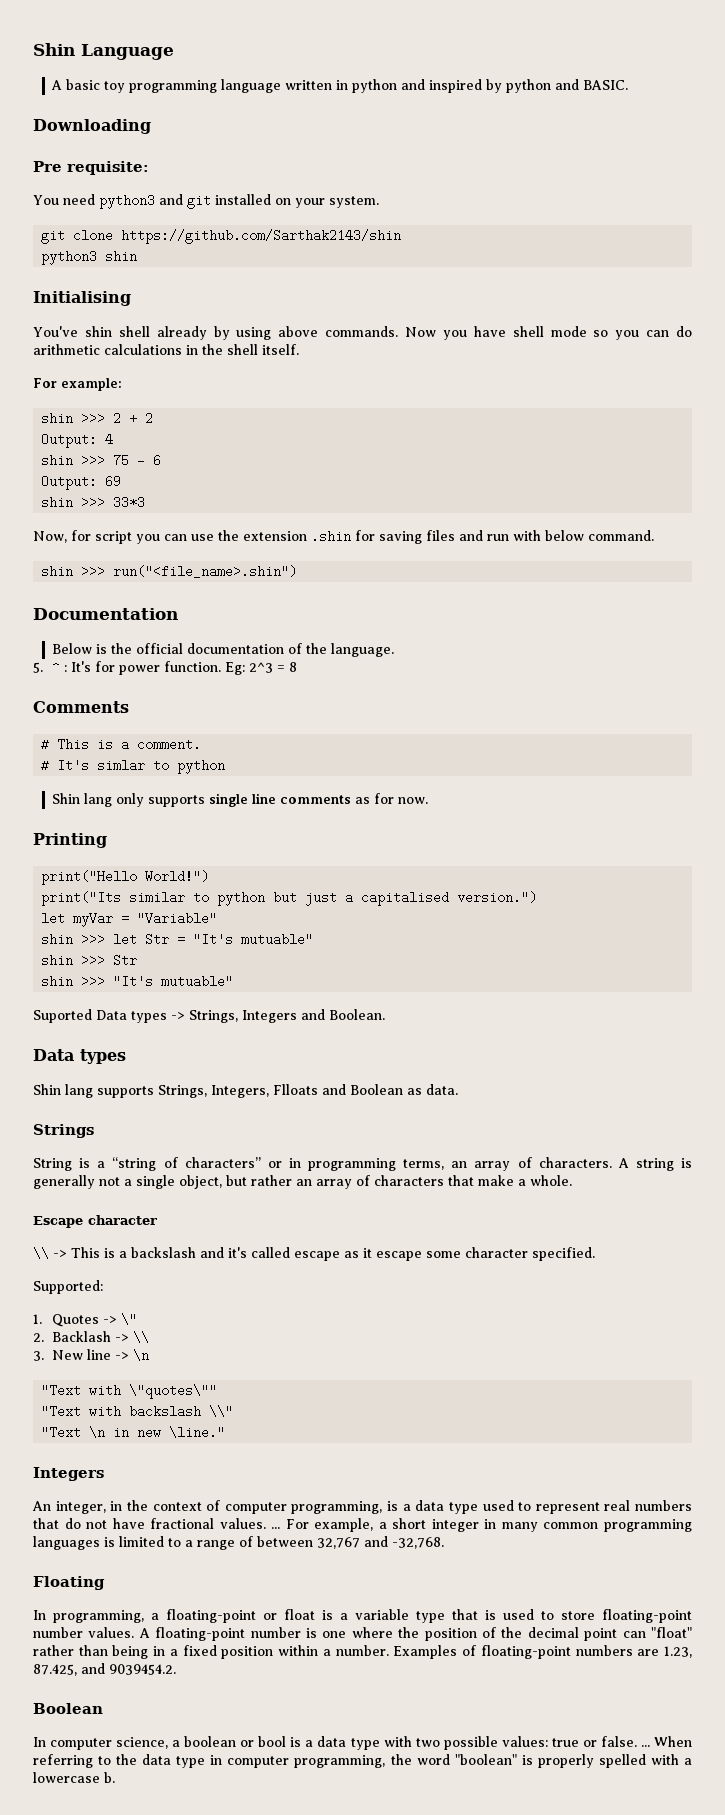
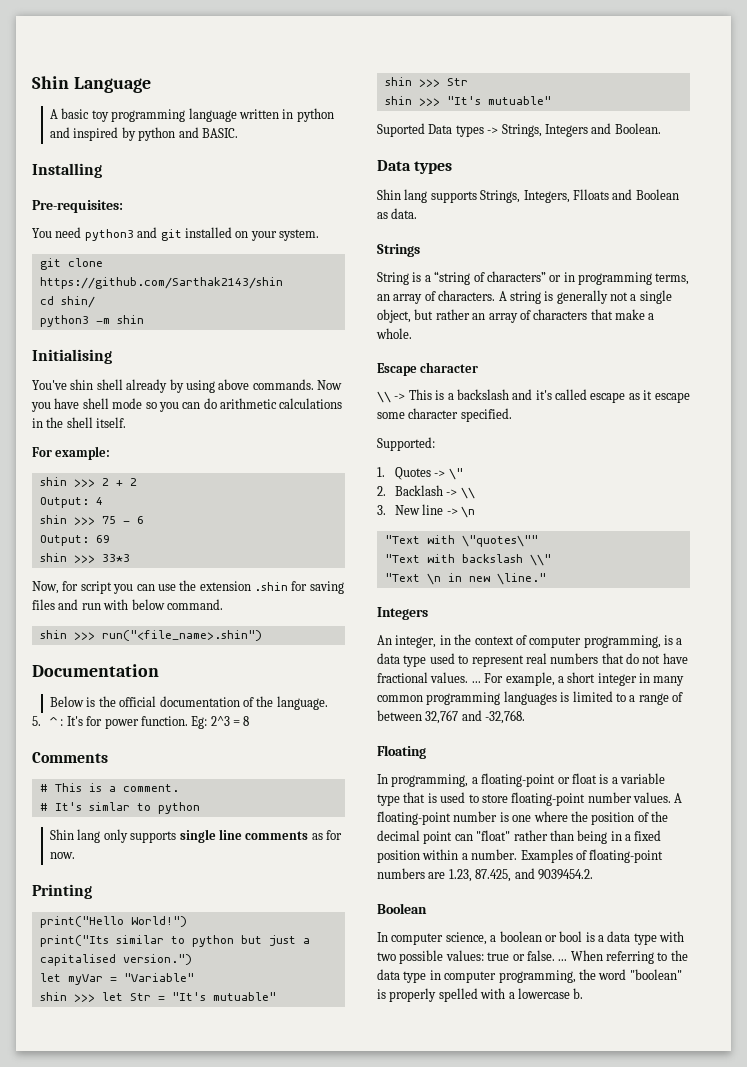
[33,119,151,134] [33,161,149,175] Downloading // Pre requisite: -> [32,163,102,178] [32,200,123,213] Installing // Pre-requisites:
[41,250,98,265] // python3 -> [39,296,95,308] [39,315,110,327] // cd shin/ // python3 -m

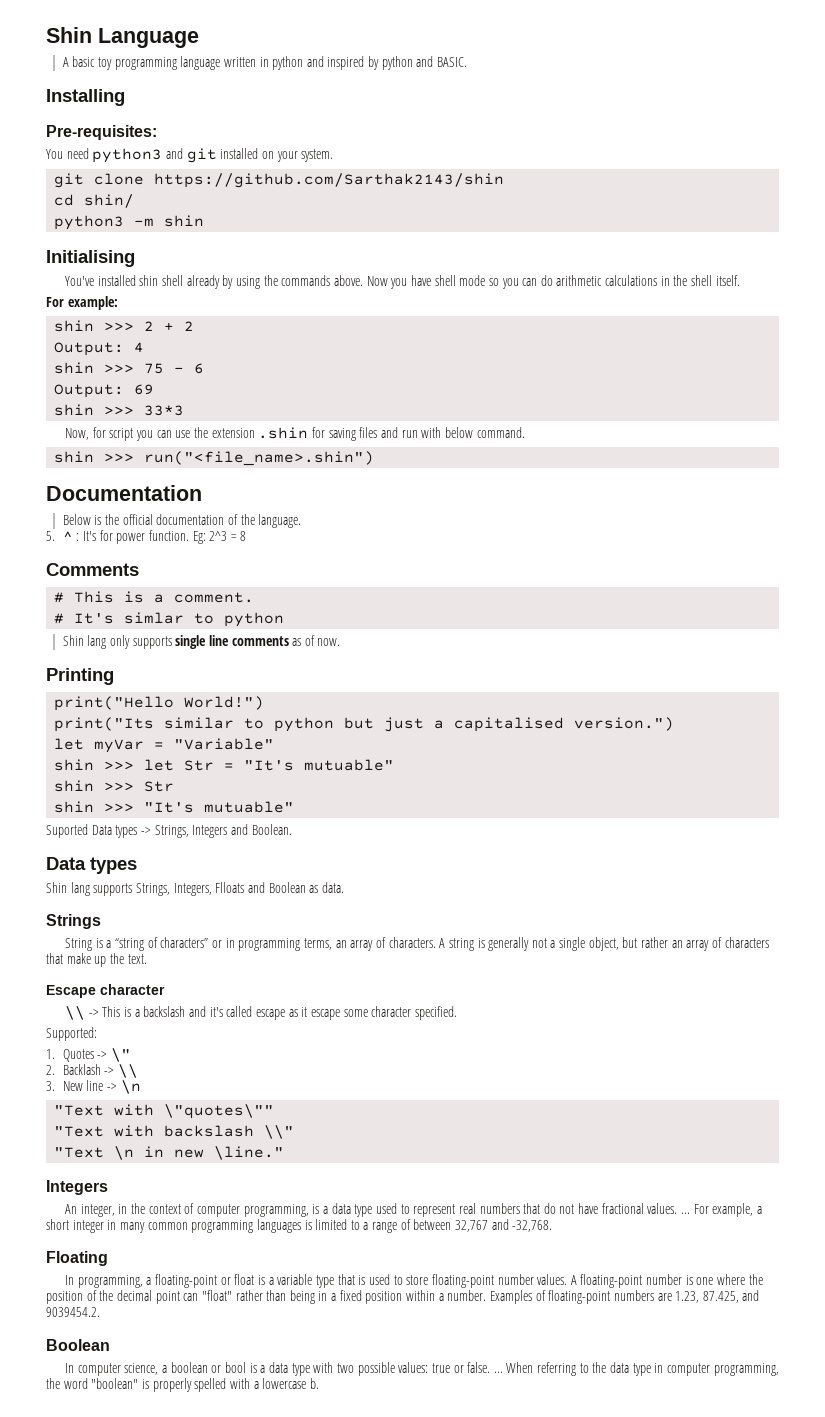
(67, 385) none -> [97,275,136,286] installed
[218,379,314,390] above commands. -> [263,275,363,286] the commands above.
[326,830,343,840] for -> [304,635,315,646] of
[648,313,655,320] [376,328,412,339] a whole. -> [94,953,147,967] up the text.

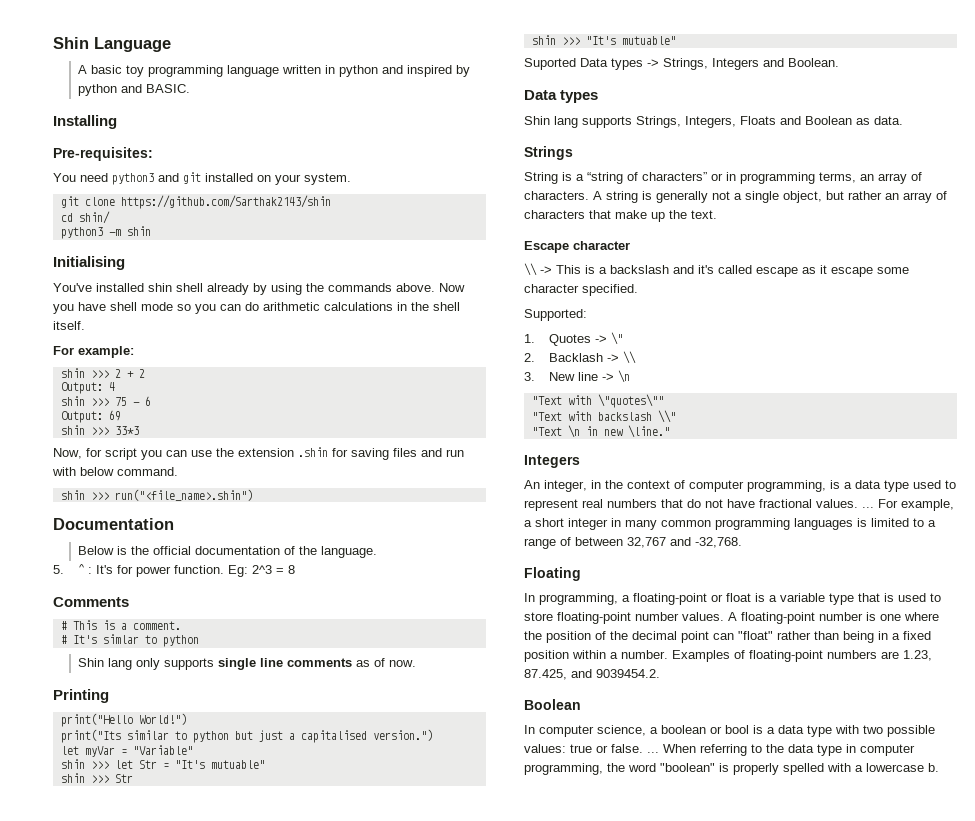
[215,882,245,893] Flloats -> [740,116,776,125] Floats

